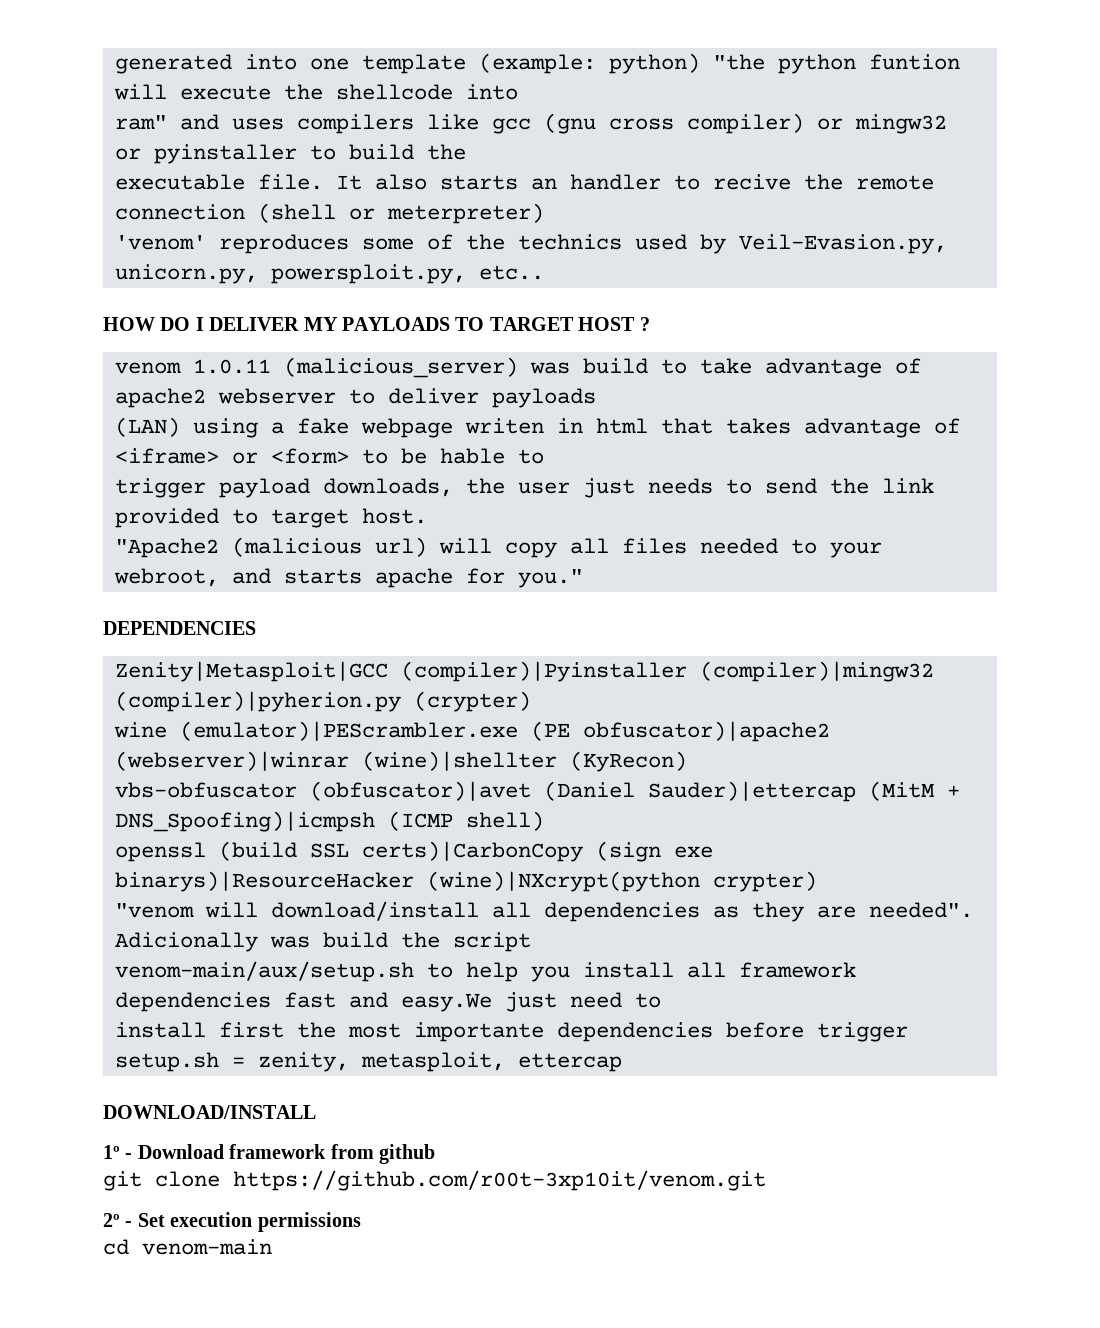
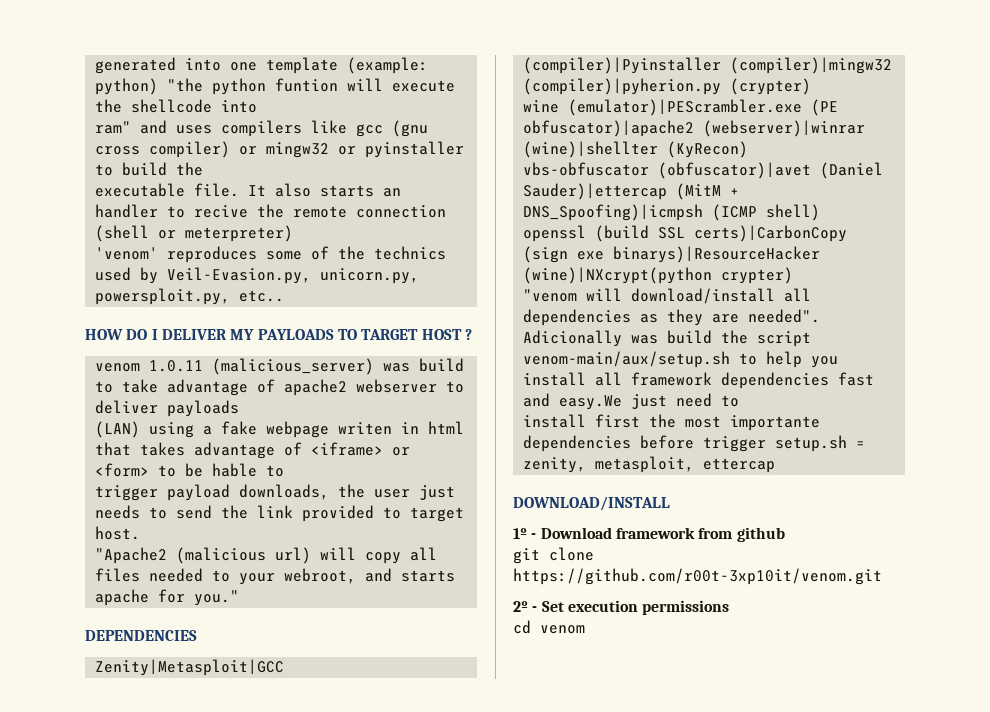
[142,1239,272,1255] venom-main -> [540,625,585,634] venom

